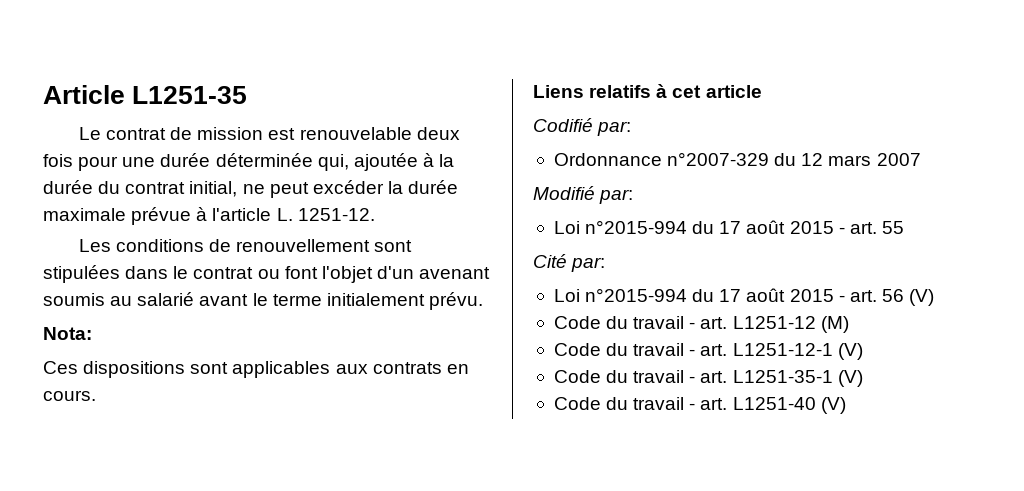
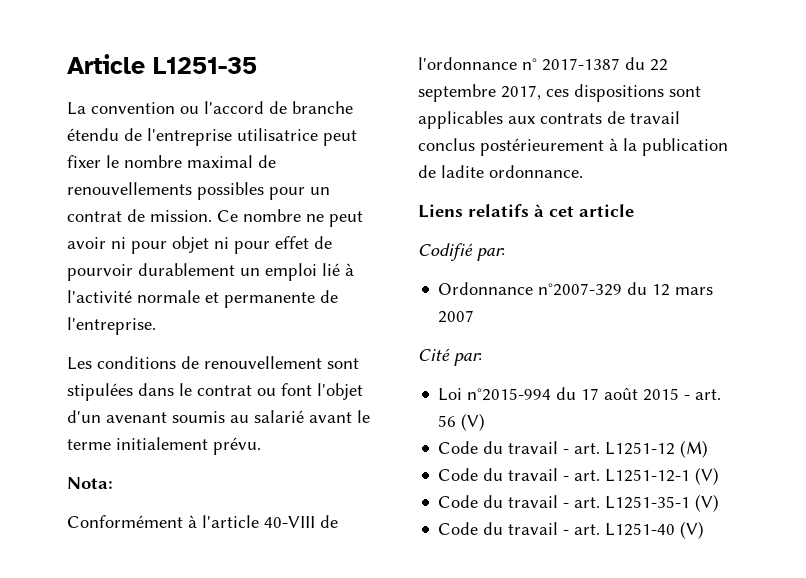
[78,127,460,140] [43,153,455,171] [43,180,459,198] [43,207,375,225] Le contrat de mission est renouvelable deux fois pour une durée déterminée qui, ajoutée à la durée du contrat initial, ne peut excéder la durée maximale prévue à l'article L. 1251-12. -> [67,101,353,115] [67,128,357,146] [67,155,276,168] [67,182,330,200] [67,209,363,227] [67,236,332,254] [67,263,354,281] [67,290,338,308] [67,317,156,335] La convention ou l'accord de branche étendu de l'entreprise utilisatrice peut fixer le nombre maximal de renouvellements possibles pour un contrat de mission. Ce nombre ne peut avoir ni pour objet ni pour effet de pourvoir durablement un emploi lié à l'activité normale et permanente de l'entreprise.
[43,361,78,374] Ces -> [67,515,338,528] [418,57,668,71] [418,84,569,102] Conformément à l'article 40-VIII de l'ordonnance n° 2017-1387 du 22 septembre 2017, ces
[446,364,469,374] [43,390,96,401] en cours. -> [607,111,680,124] [418,138,728,156] [418,165,583,178] de travail conclus postérieurement à la publication de ladite ordonnance.
[533,186,634,204] [553,220,904,234] // Modifié par: // Loi n°2015-994 du 17 août 2015 - art. 55 -> (475, 316) none

